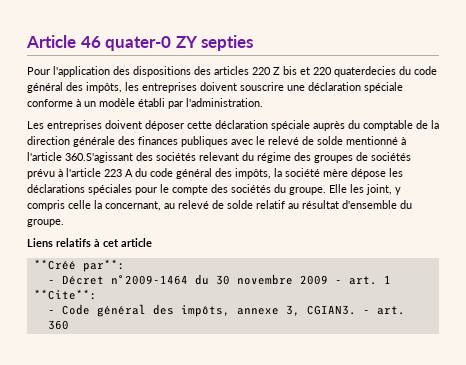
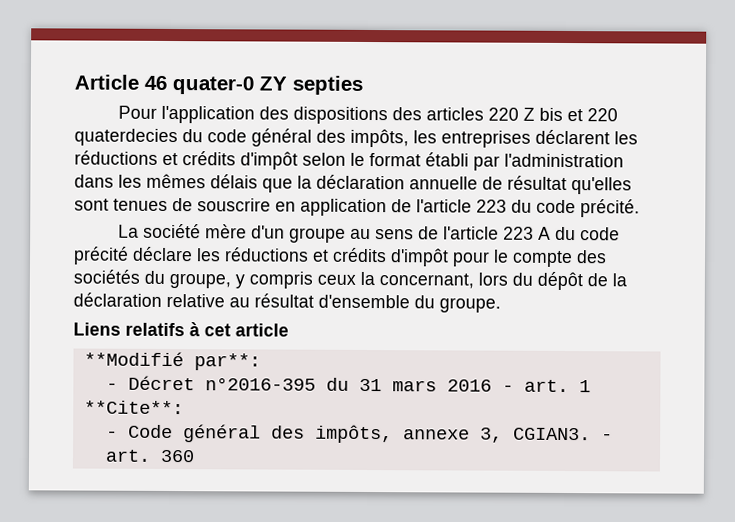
[200,82,403,93] [27,98,263,109] [27,120,439,131] [27,136,406,147] [27,152,411,163] [27,169,63,179] doivent souscrire une déclaration spéciale conforme à un modèle établi par l'administration. // Les entreprises doivent déposer cette déclaration spéciale auprès du comptable de la direction générale des finances publiques avec le relevé de solde mentionné à l'article 360.S'agissant des sociétés relevant du régime des groupes de sociétés prévu à -> [535,129,638,145] [74,150,624,171] [74,173,632,195] [74,198,640,218] [117,223,439,243] déclarent les réductions et crédits d'impôt selon le format établi par l'administration dans les mêmes délais que la déclaration annuelle de résultat qu'elles sont tenues de souscrire en application de l'article 223 du code précité. // La société mère d'un groupe au sens de
[176,168,403,179] [27,184,132,195] général des impôts, la société mère dépose les déclarations spéciales -> [73,246,449,267] précité déclare les réductions et crédits d'impôt
[289,184,392,195] groupe. Elle les joint, -> [169,273,231,289] groupe,
[68,200,91,209] celle -> [317,274,356,285] ceux
[164,200,285,209] au relevé de solde relatif -> [478,271,627,291] [73,292,225,308] lors du dépôt de la déclaration relative
[33,259,76,270] **Créé -> [83,351,184,367] **Modifié
[110,274,328,285] n°2009-1464 du 30 novembre 2009 -> [204,377,492,392] n°2016-395 du 31 mars 2016

